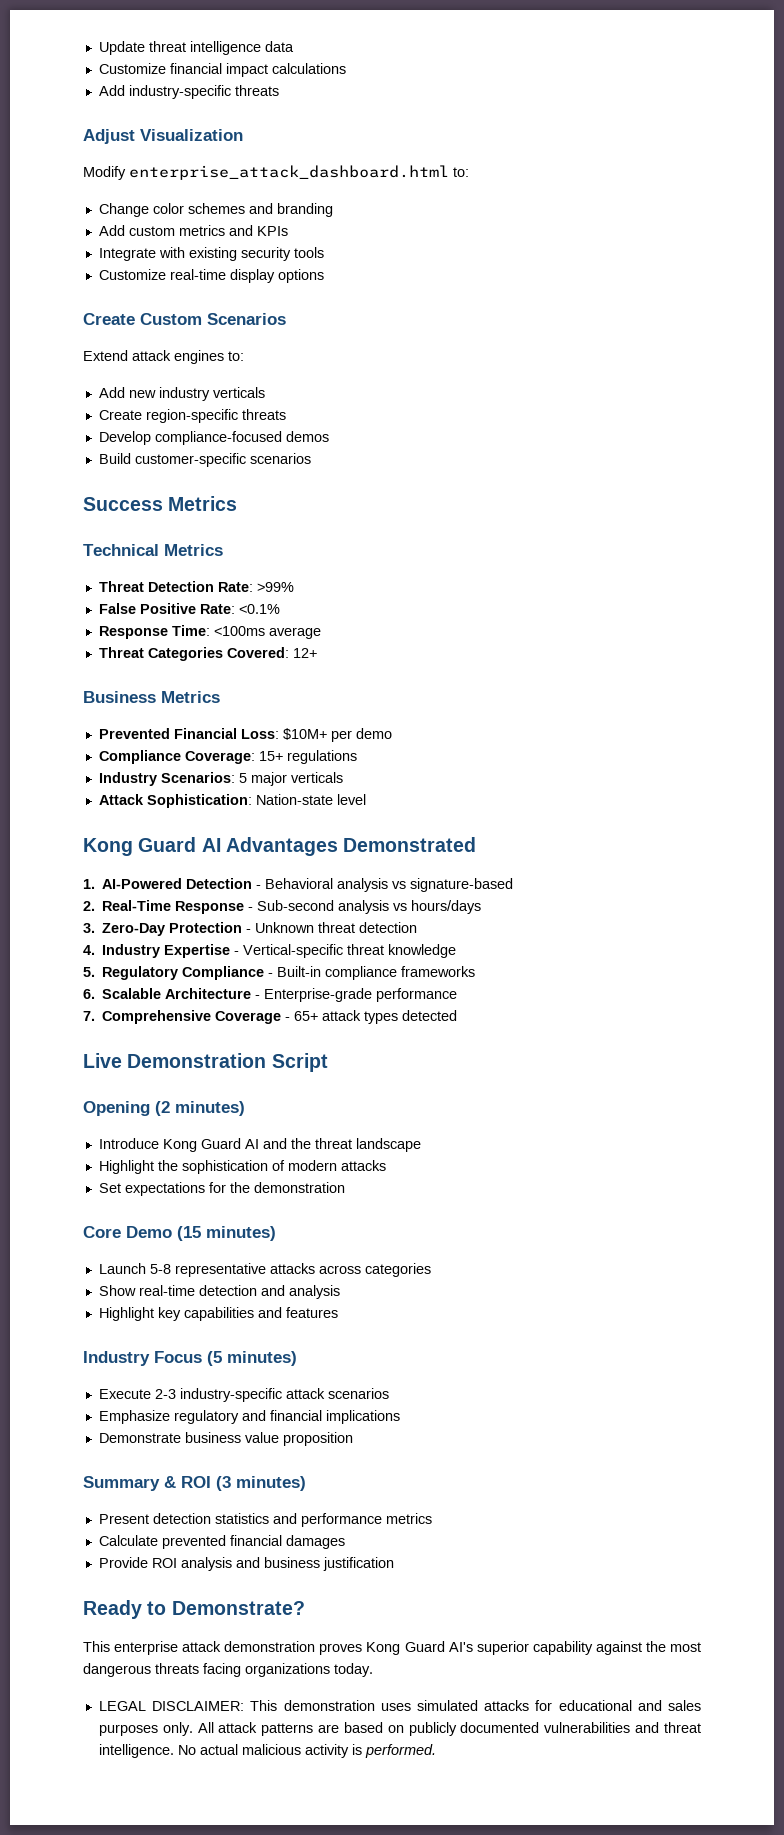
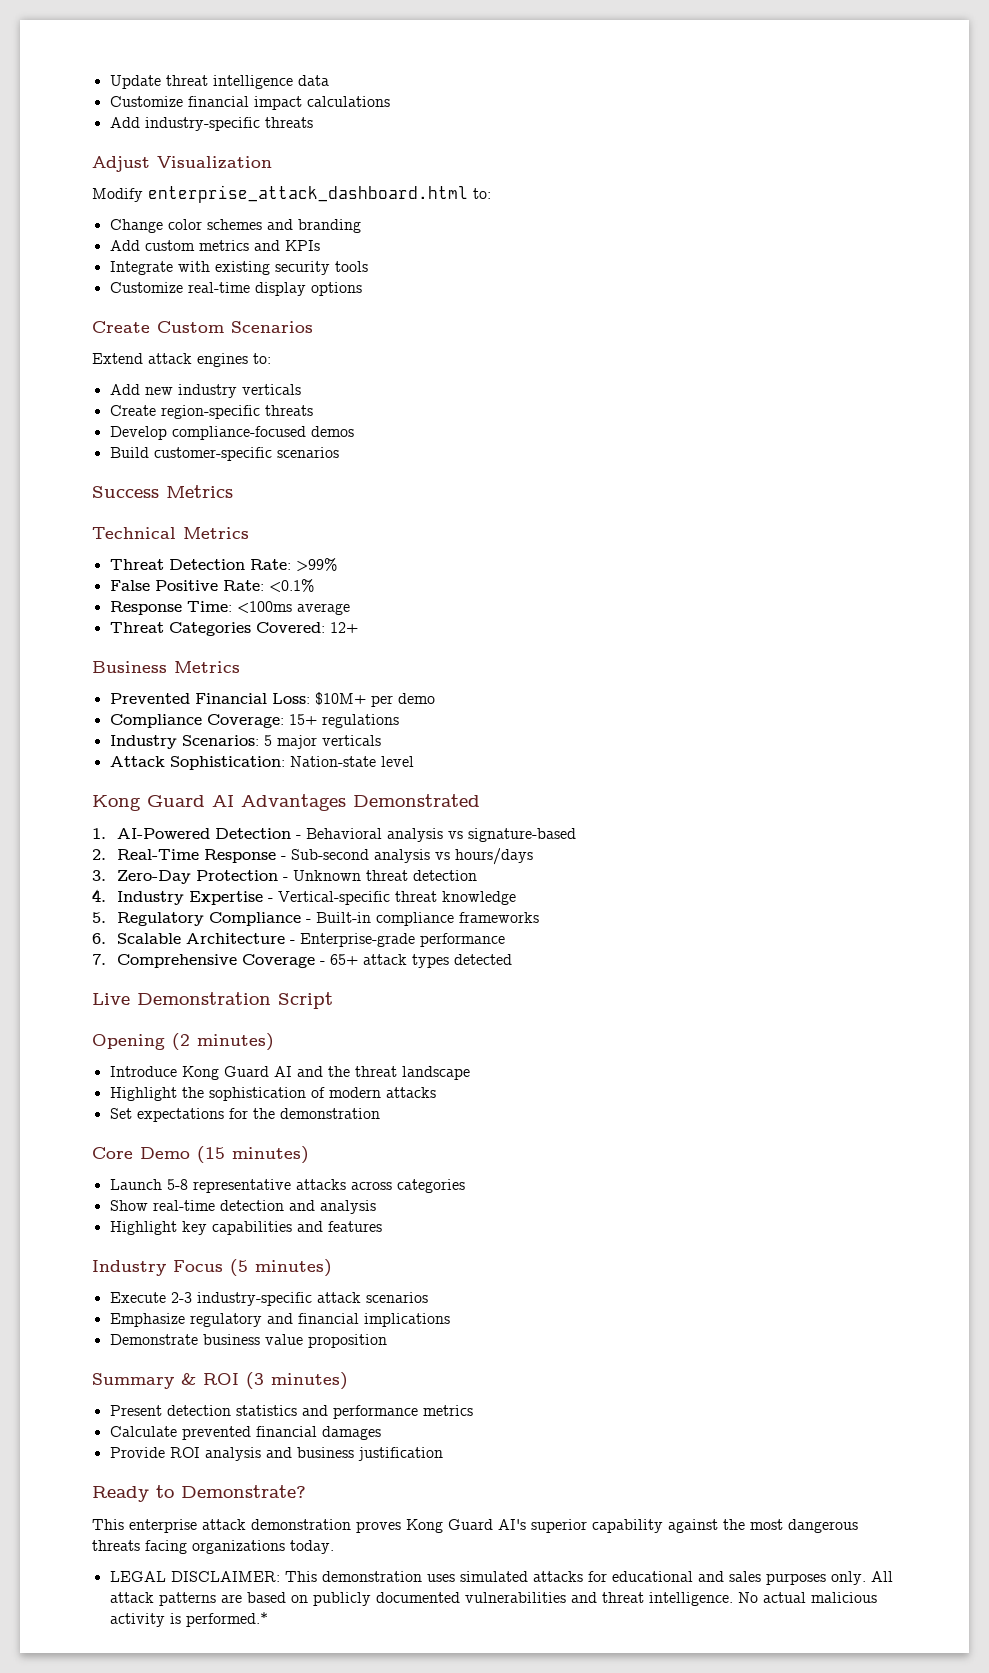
[364,1744,436,1758] performed. -> [185,1612,268,1627] performed.*

